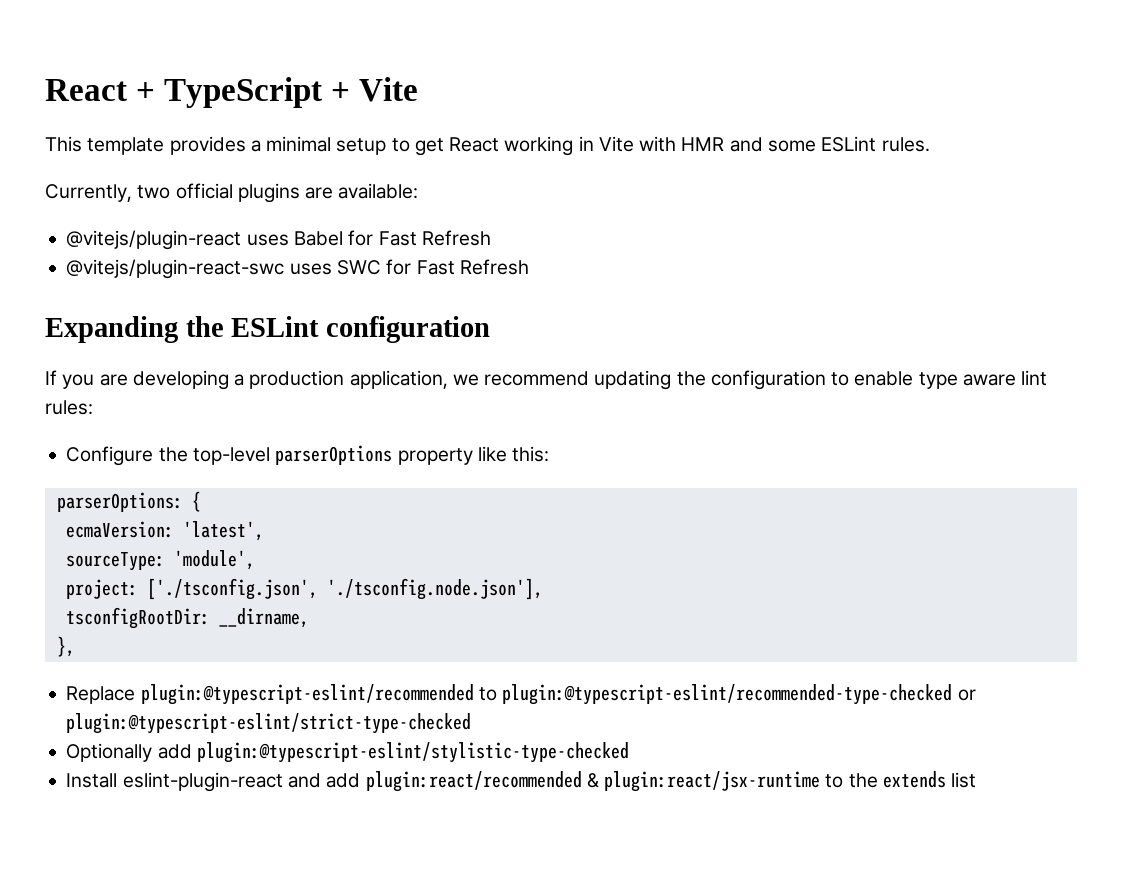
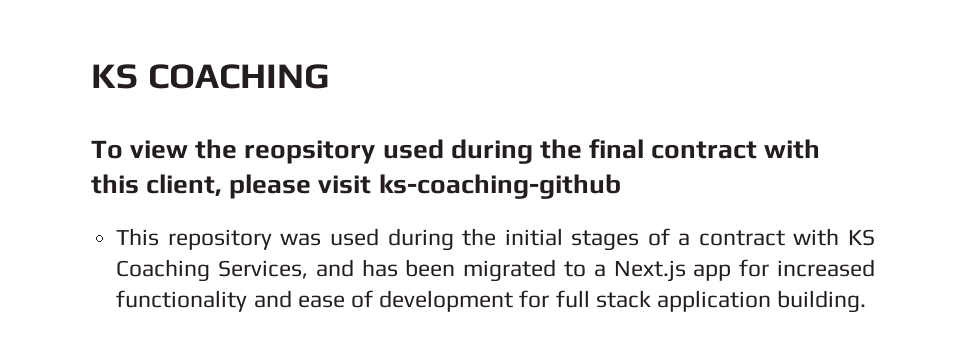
[45,77,418,108] [45,136,930,156] [45,183,419,203] [66,230,491,250] [66,259,529,279] [45,316,491,343] [45,370,1048,390] [45,400,93,415] [66,445,550,466] [56,491,201,512] [65,521,264,541] [65,550,255,571] [65,578,543,600] [65,607,309,629] [56,636,75,657] [66,684,976,705] [66,713,472,734] [66,742,629,763] [66,771,977,792] React + TypeScript + Vite // This template provides a minimal setup to get React working in Vite with HMR and some ESLint rules. // Currently, two official plugins are available: // @vitejs/plugin-react uses Babel for Fast Refresh // @vitejs/plugin-react-swc uses SWC for Fast Refresh // Expanding the ESLint configuration // If you are developing a production application, we recommend updating the configuration to enable type aware lint rules: // Configure the top-level parserOptions property like this: // parserOptions: { // ecmaVersion: 'latest', // sourceType: 'module', // project: ['./tsconfig.json', './tsconfig.node.json'], // tsconfigRootDir: __dirname, // }, // Replace plugin:@typescript-eslint/recommended to plugin:@typescript-eslint/recommended-type-checked or plugin:@typescript-eslint/strict-type-checked // Optionally add plugin:@typescript-eslint/stylistic-type-checked // Install eslint-plugin-react and add plugin:react/recommended & plugin:react/jsx-runtime to the extends list -> [91,64,329,89] [91,139,821,164] [91,174,621,199] [116,228,875,251] [116,259,875,282] [116,290,867,313] KS COACHING // To view the reopsitory used during the final contract with this client, please visit ks-coaching-github // This repository was used during the initial stages of a contract with KS Coaching Services, and has been migrated to a Next.js app for increased functionality and ease of development for full stack application building.

